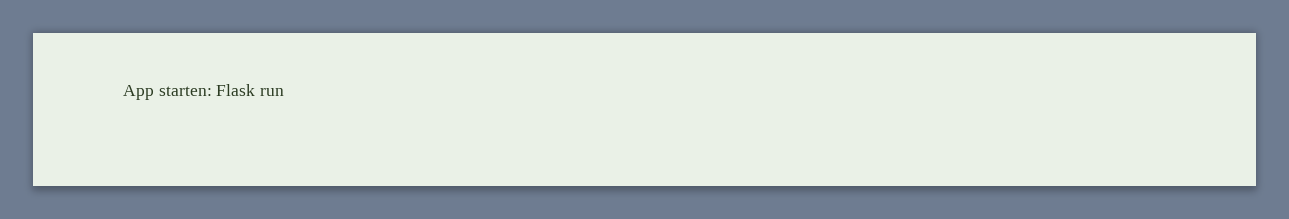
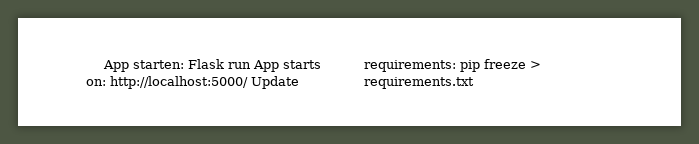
(285, 92) none -> [253,60,322,72] [86,76,299,89] [364,59,541,72] [364,77,474,89] App starts on: http://localhost:5000/ Update requirements: pip freeze > requirements.txt

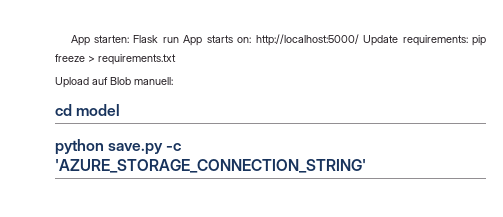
(474, 83) none -> [55,77,173,88] [55,104,121,116] [55,139,182,155] [55,159,366,173] // Upload auf Blob manuell: // cd model // python save.py -c 'AZURE_STORAGE_CONNECTION_STRING'

